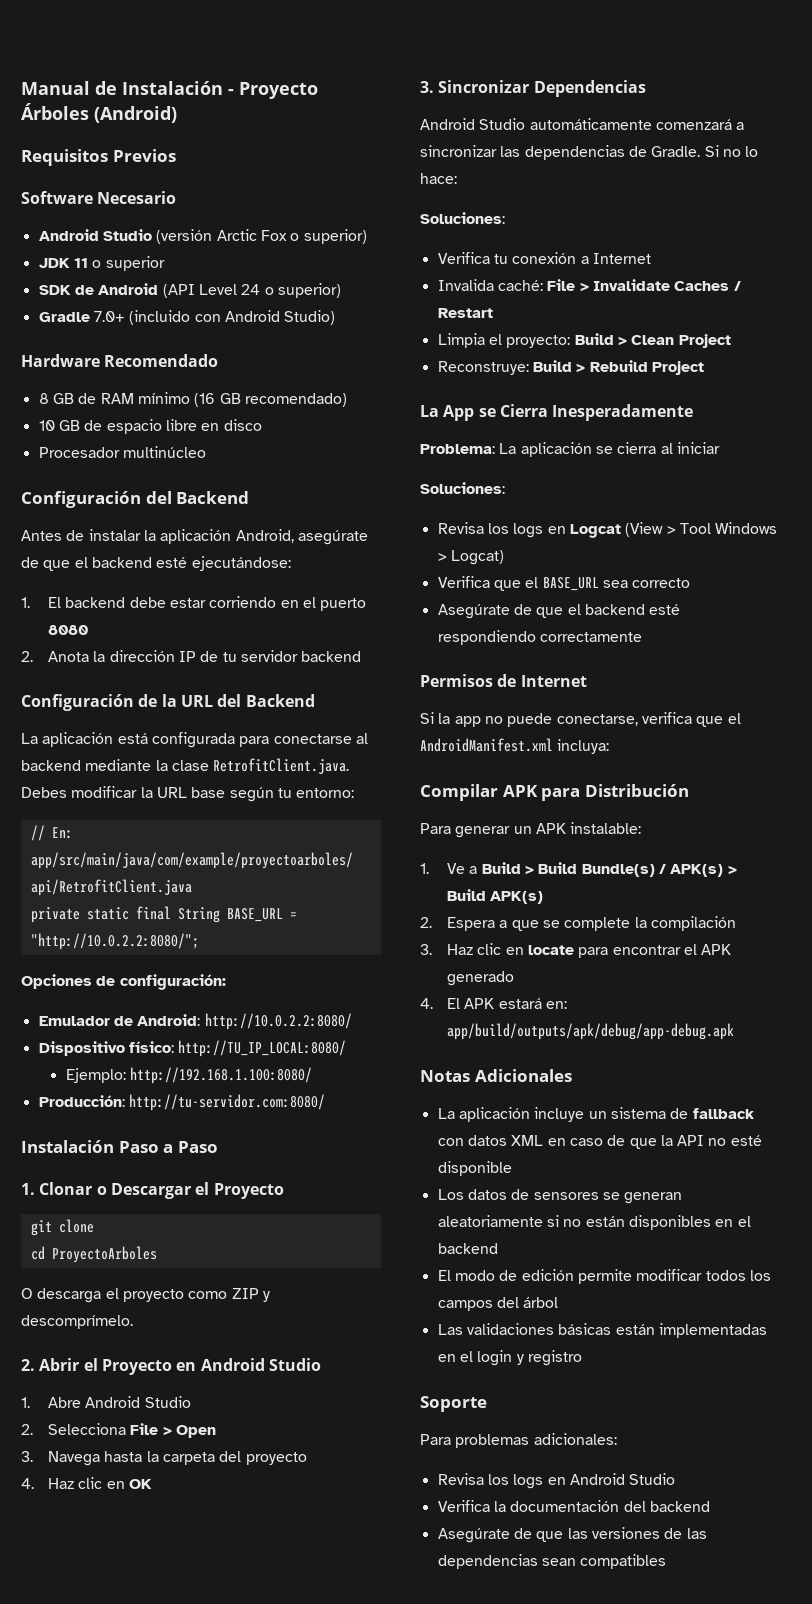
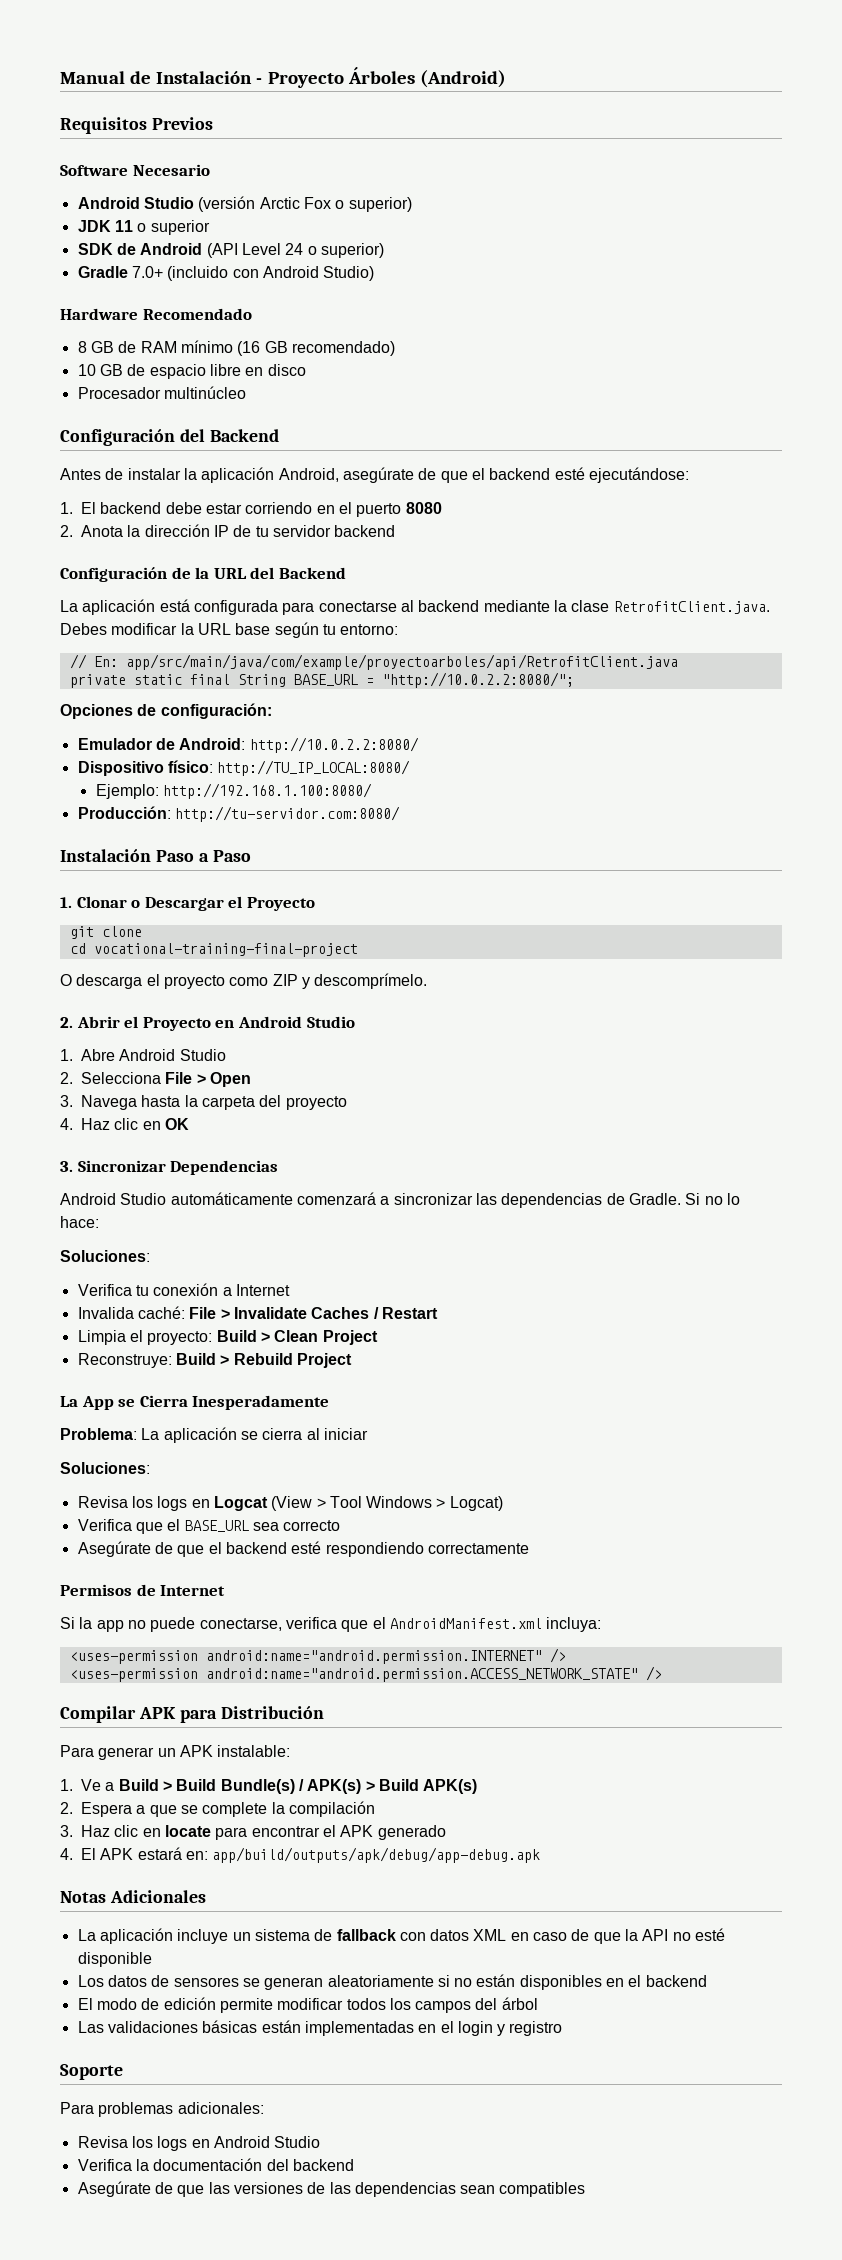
[51,1246,157,1263] ProyectoArboles -> [93,943,358,957] vocational-training-final-project
(610, 746) none -> [69,1648,566,1664] [69,1666,662,1682] // <uses-permission android:name="android.permission.INTERNET" /> // <uses-permission android:name="android.permission.ACCESS_NETWORK_STATE" />

